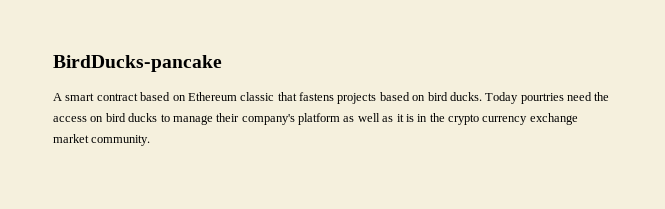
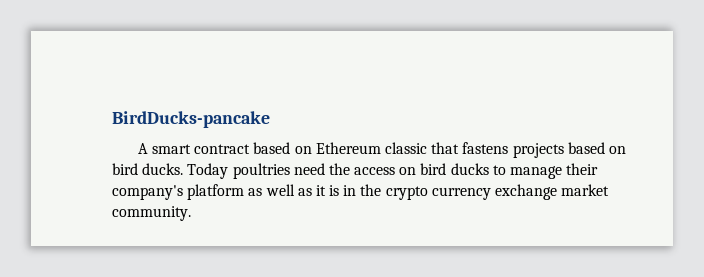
[520,93,564,104] pourtries -> [232,163,290,179] poultries

